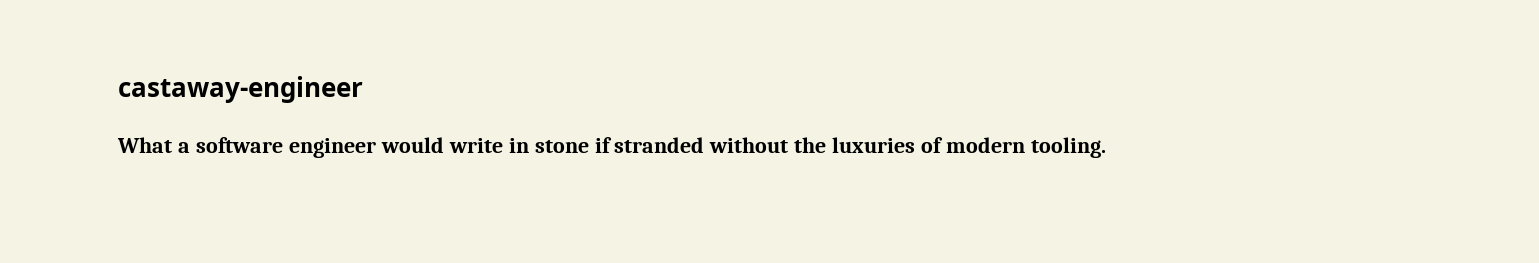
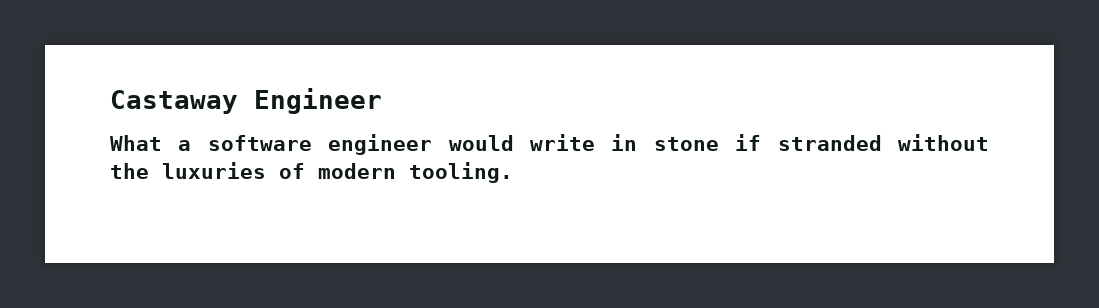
[118,76,363,103] castaway-engineer -> [110,88,382,114] Castaway Engineer

